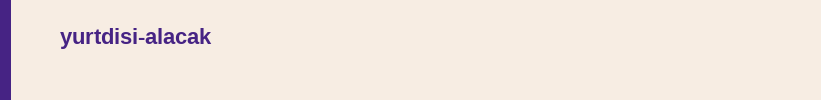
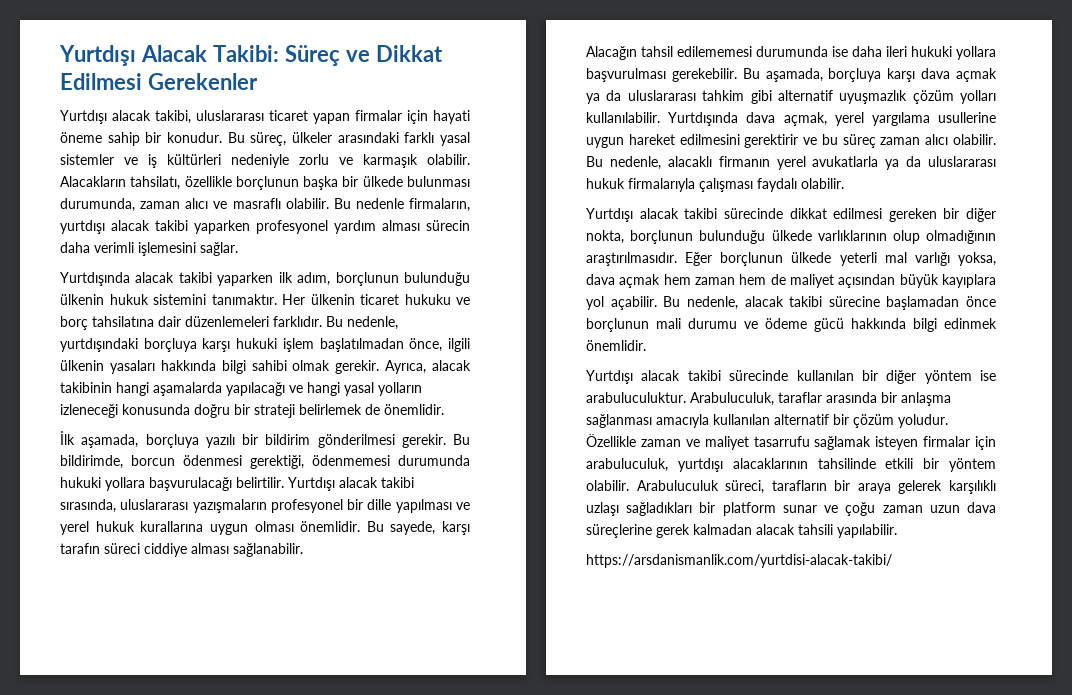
[60,28,212,49] yurtdisi-alacak -> [59,45,443,66] [60,73,258,90] [60,110,470,124] [60,132,471,146] [60,154,470,168] [60,176,470,190] [60,198,470,212] [60,220,470,234] [60,242,238,256] [60,272,470,286] [60,294,470,305] [60,316,398,330] [60,338,471,352] [60,360,471,374] [60,382,422,396] [60,404,444,418] [60,431,470,448] [60,455,470,469] [60,477,414,491] [60,499,470,513] [60,521,470,535] [60,543,303,557] [586,46,996,60] [586,68,997,82] [586,90,996,104] [586,112,996,126] [586,134,996,148] [586,156,996,170] [586,178,844,192] [586,208,996,222] [586,230,996,244] [586,252,996,266] [586,274,996,288] [586,296,996,310] [586,318,997,332] [586,340,646,351] [586,370,996,384] [586,392,951,406] [586,414,948,428] [586,434,996,450] [586,458,996,472] [586,480,996,494] [586,502,996,516] [586,524,897,538] [586,554,892,568] Yurtdışı Alacak Takibi: Süreç ve Dikkat Edilmesi Gerekenler // Yurtdışı alacak takibi, uluslararası ticaret yapan firmalar için hayati öneme sahip bir konudur. Bu süreç, ülkeler arasındaki farklı yasal sistemler ve iş kültürleri nedeniyle zorlu ve karmaşık olabilir. Alacakların tahsilatı, özellikle borçlunun başka bir ülkede bulunması durumunda, zaman alıcı ve masraflı olabilir. Bu nedenle firmaların, yurtdışı alacak takibi yaparken profesyonel yardım alması sürecin daha verimli işlemesini sağlar. // Yurtdışında alacak takibi yaparken ilk adım, borçlunun bulunduğu ülkenin hukuk sistemini tanımaktır. Her ülkenin ticaret hukuku ve borç tahsilatına dair düzenlemeleri farklıdır. Bu nedenle, yurtdışındaki borçluya karşı hukuki işlem başlatılmadan önce, ilgili ülkenin yasaları hakkında bilgi sahibi olmak gerekir. Ayrıca, alacak takibinin hangi aşamalarda yapılacağı ve hangi yasal yolların izleneceği konusunda doğru bir strateji belirlemek de önemlidir. // İlk aşamada, borçluya yazılı bir bildirim gönderilmesi gerekir. Bu bildirimde, borcun ödenmesi gerektiği, ödenmemesi durumunda hukuki yollara başvurulacağı belirtilir. Yurtdışı alacak takibi sırasında, uluslararası yazışmaların profesyonel bir dille yapılması ve yerel hukuk kurallarına uygun olması önemlidir. Bu sayede, karşı tarafın süreci ciddiye alması sağlanabilir. // Alacağın tahsil edilememesi durumunda ise daha ileri hukuki yollara başvurulması gerekebilir. Bu aşamada, borçluya karşı dava açmak ya da uluslararası tahkim gibi alternatif uyuşmazlık çözüm yolları kullanılabilir. Yurtdışında dava açmak, yerel yargılama usullerine uygun hareket edilmesini gerektirir ve bu süreç zaman alıcı olabilir. Bu nedenle, alacaklı firmanın yerel avukatlarla ya da uluslararası hukuk firmalarıyla çalışması faydalı olabilir. // Yurtdışı alacak takibi sürecinde dikkat edilmesi gereken bir diğer nokta, borçlunun bulunduğu ülkede varlıklarının olup olmadığının araştırılmasıdır. Eğer borçlunun ülkede yeterli mal varlığı yoksa, dava açmak hem zaman hem de maliyet açısından büyük kayıplara yol açabilir. Bu nedenle, alacak takibi sürecine başlamadan önce borçlunun mali durumu ve ödeme gücü hakkında bilgi edinmek önemlidir. // Yurtdışı alacak takibi sürecinde kullanılan bir diğer yöntem ise arabuluculuktur. Arabuluculuk, taraflar arasında bir anlaşma sağlanması amacıyla kullanılan alternatif bir çözüm yoludur. Özellikle zaman ve maliyet tasarrufu sağlamak isteyen firmalar için arabuluculuk, yurtdışı alacaklarının tahsilinde etkili bir yöntem olabilir. Arabuluculuk süreci, tarafların bir araya gelerek karşılıklı uzlaşı sağladıkları bir platform sunar ve çoğu zaman uzun dava süreçlerine gerek kalmadan alacak tahsili yapılabilir. // https://arsdanismanlik.com/yurtdisi-alacak-takibi/

